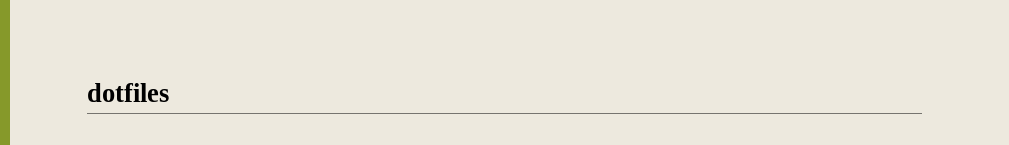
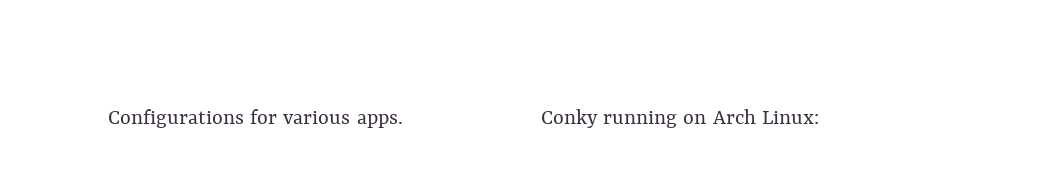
[87,83,169,102] dotfiles -> [108,109,403,128] [541,109,819,128] Configurations for various apps. // Conky running on Arch Linux:

